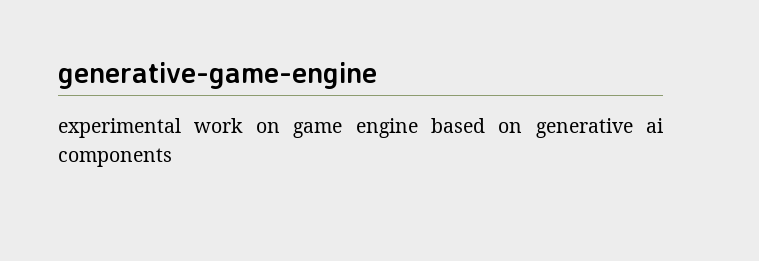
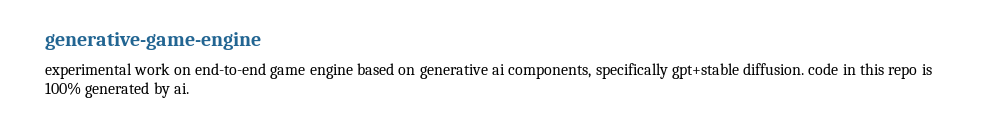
(280, 127) none -> [194,63,266,75] end-to-end
[58,148,172,167] components -> [508,63,932,79] [45,82,189,98] components, specifically gpt+stable diffusion. code in this repo is 100% generated by ai.

